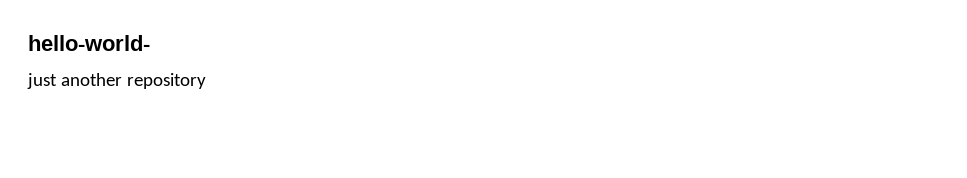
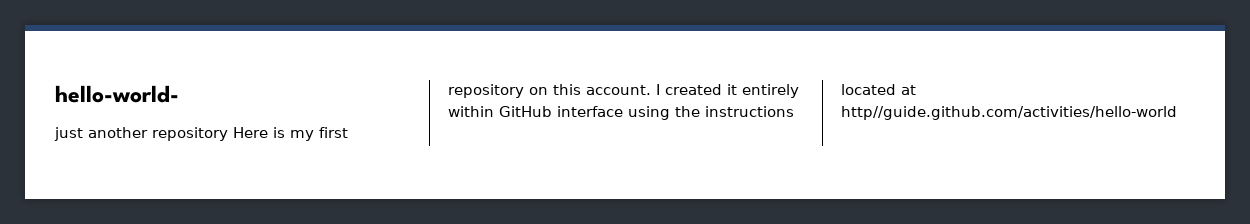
(206, 81) none -> [233,127,348,141] [448,84,799,98] [448,106,794,120] [841,84,916,95] [841,106,1177,120] Here is my first repository on this account. I created it entirely within GitHub interface using the instructions located at http//guide.github.com/activities/hello-world

